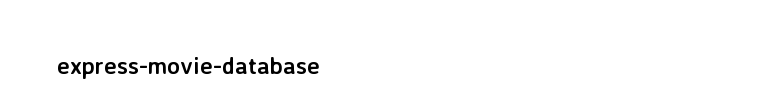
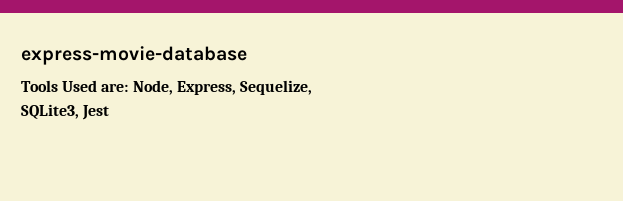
(320, 68) none -> [21,80,312,95] [21,104,110,120] // Tools Used are: Node, Express, Sequelize, // SQLite3, Jest

